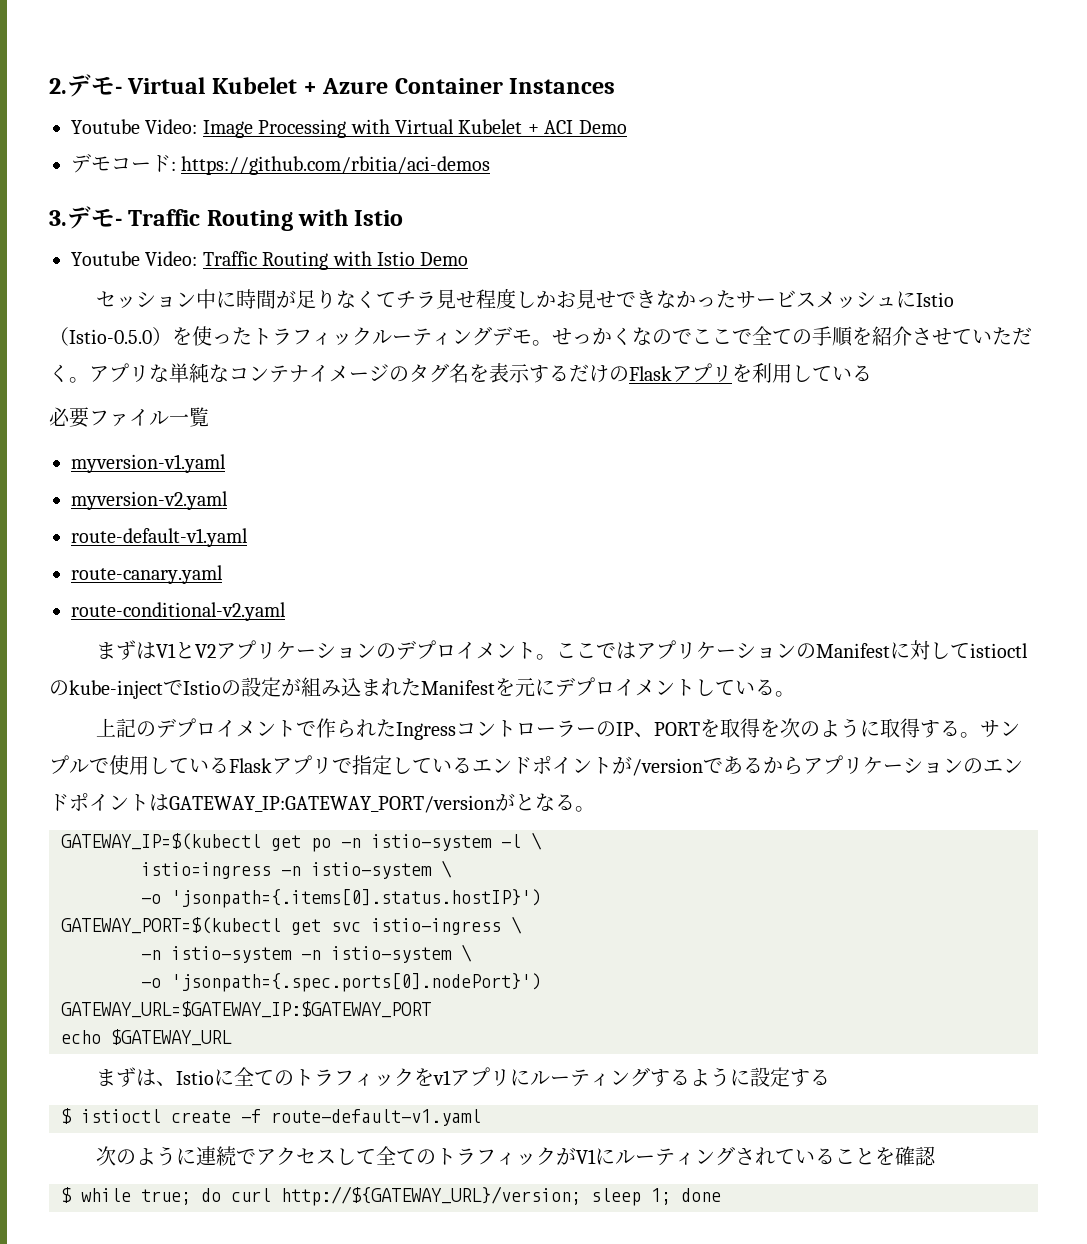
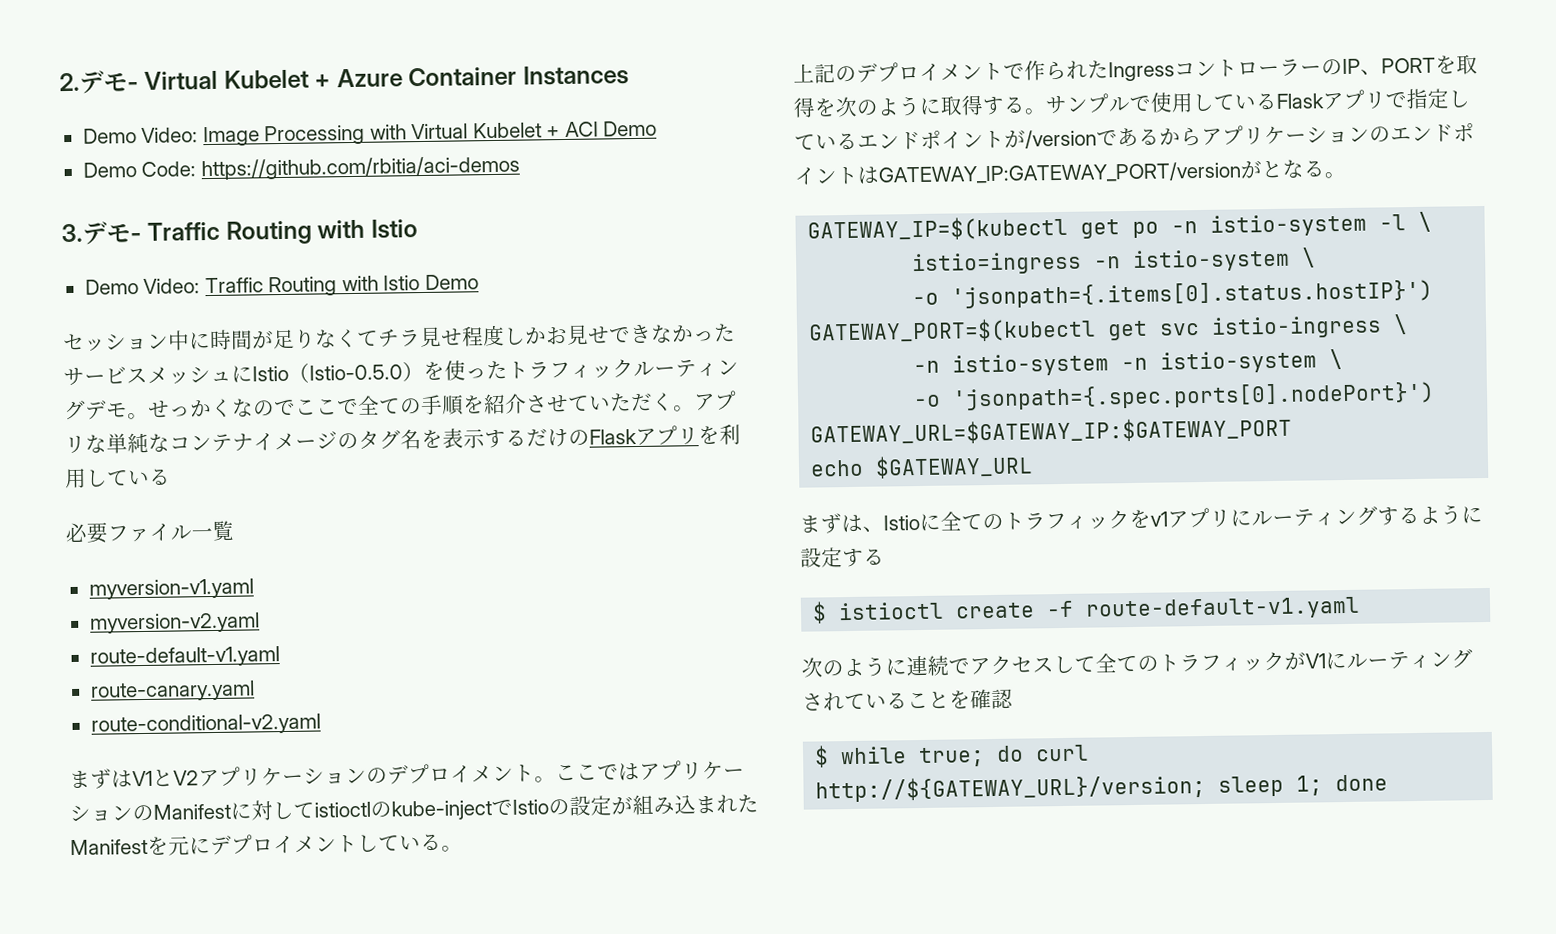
[71,119,140,134] Youtube -> [82,128,137,144] Demo
[71,153,176,173] デモコード: -> [82,161,197,178] Demo Code:
[71,251,140,266] Youtube -> [84,279,139,295] Demo

